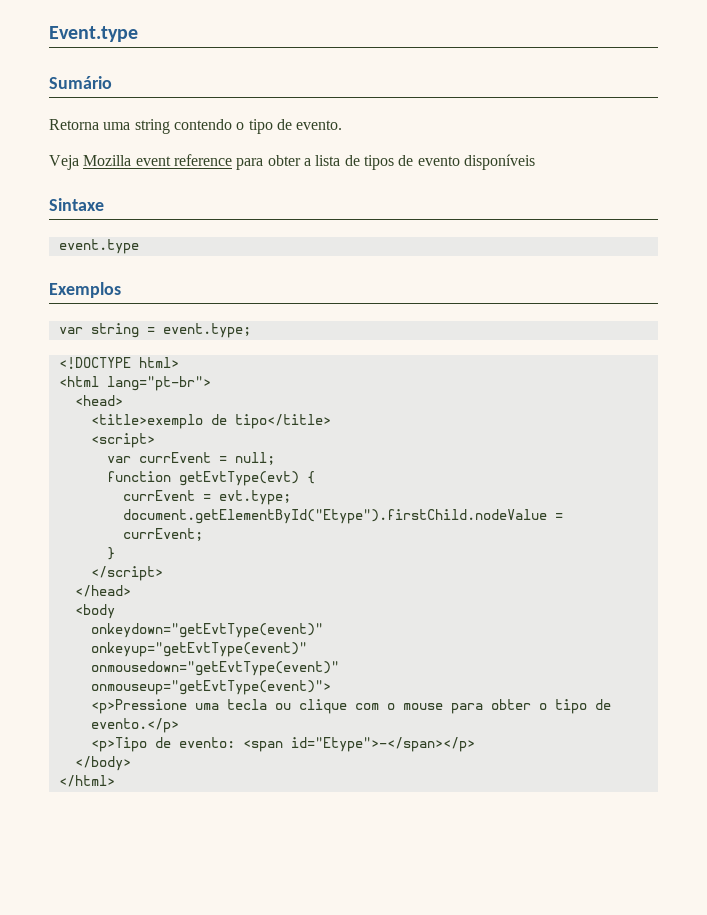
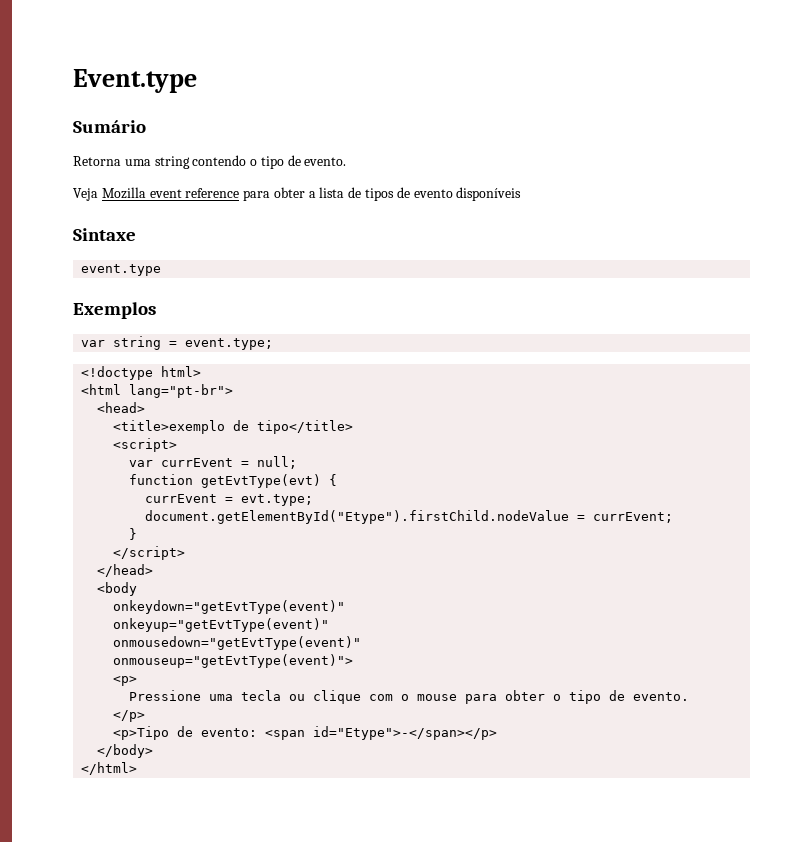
[58,357,131,369] <!DOCTYPE -> [81,366,154,380] <!doctype
[90,699,187,714] <p>Pressione -> [113,676,138,686] [129,690,202,701] <p> // Pressione
[90,718,179,733] evento.</p> -> [633,692,690,701] [113,710,146,722] evento. // </p>

